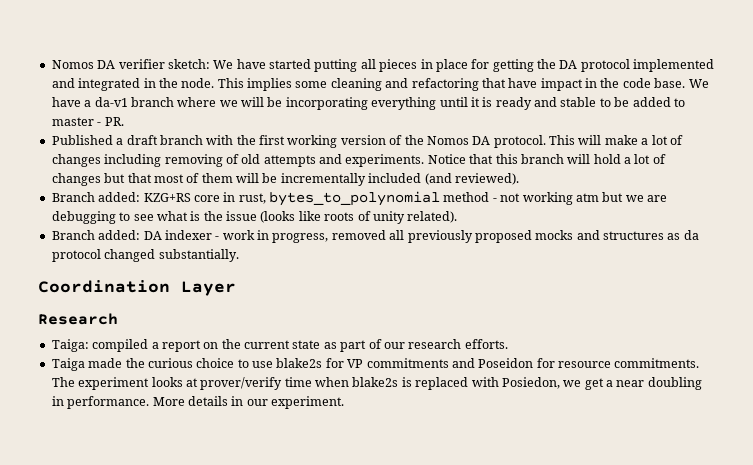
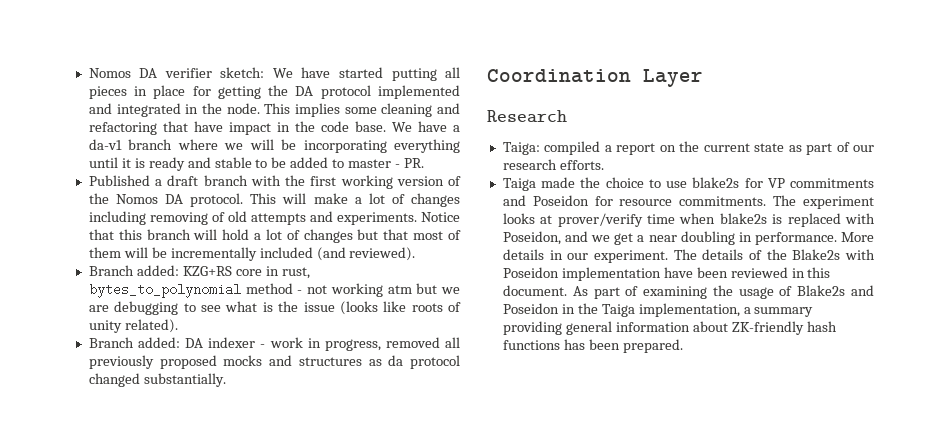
[147,358,193,368] curious -> (601, 182) none
[501,377,560,389] Posiedon, -> [502,231,589,245] Poseidon, and
(344, 402) none -> [673,249,875,260] [502,267,831,281] [502,285,874,299] [502,303,814,317] [502,321,837,335] [502,339,683,353] The details of the Blake2s with Poseidon implementation have been reviewed in this document. As part of examining the usage of Blake2s and Poseidon in the Taiga implementation, a summary providing general information about ZK-friendly hash functions has been prepared.

